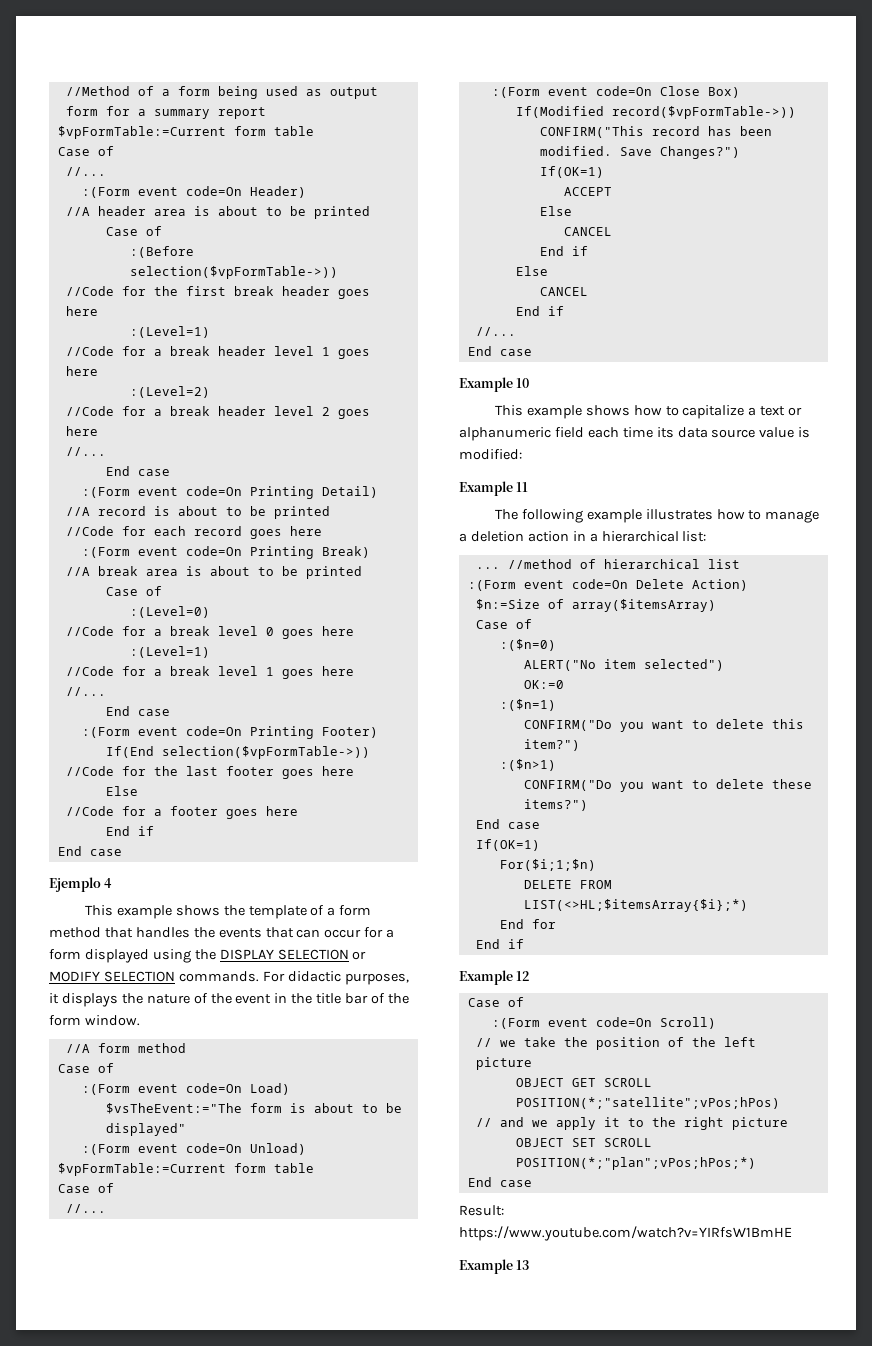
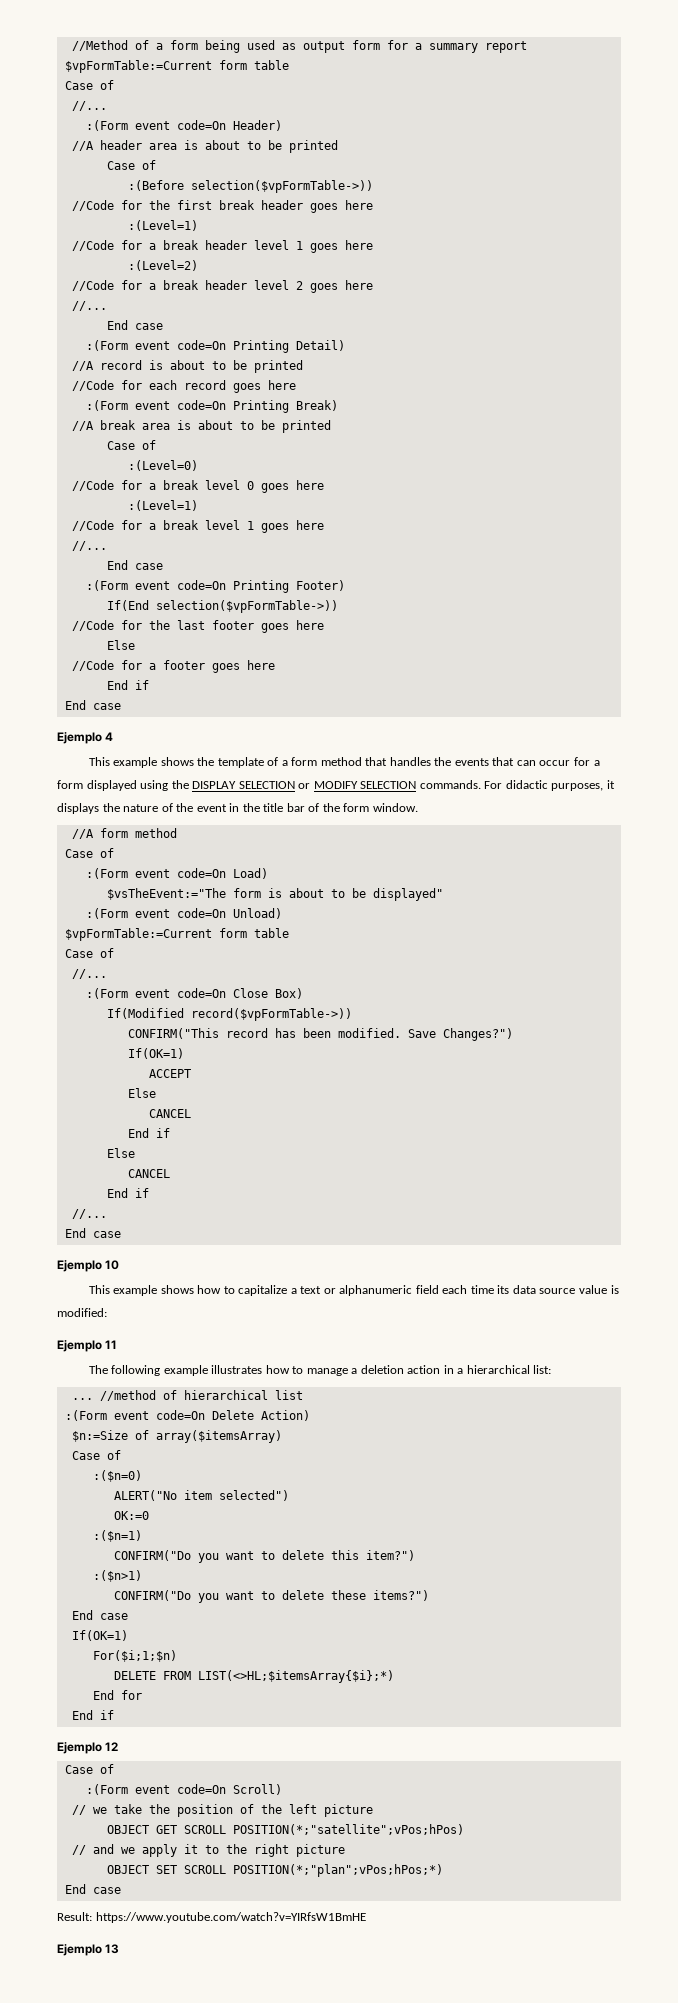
[459,377,513,392] Example -> [57,1260,102,1272] Ejemplo
[459,481,513,496] Example -> [57,1340,102,1352] Ejemplo
[459,970,513,985] Example -> [57,1742,102,1754] Ejemplo
[459,1259,513,1274] Example -> [57,1944,102,1956] Ejemplo

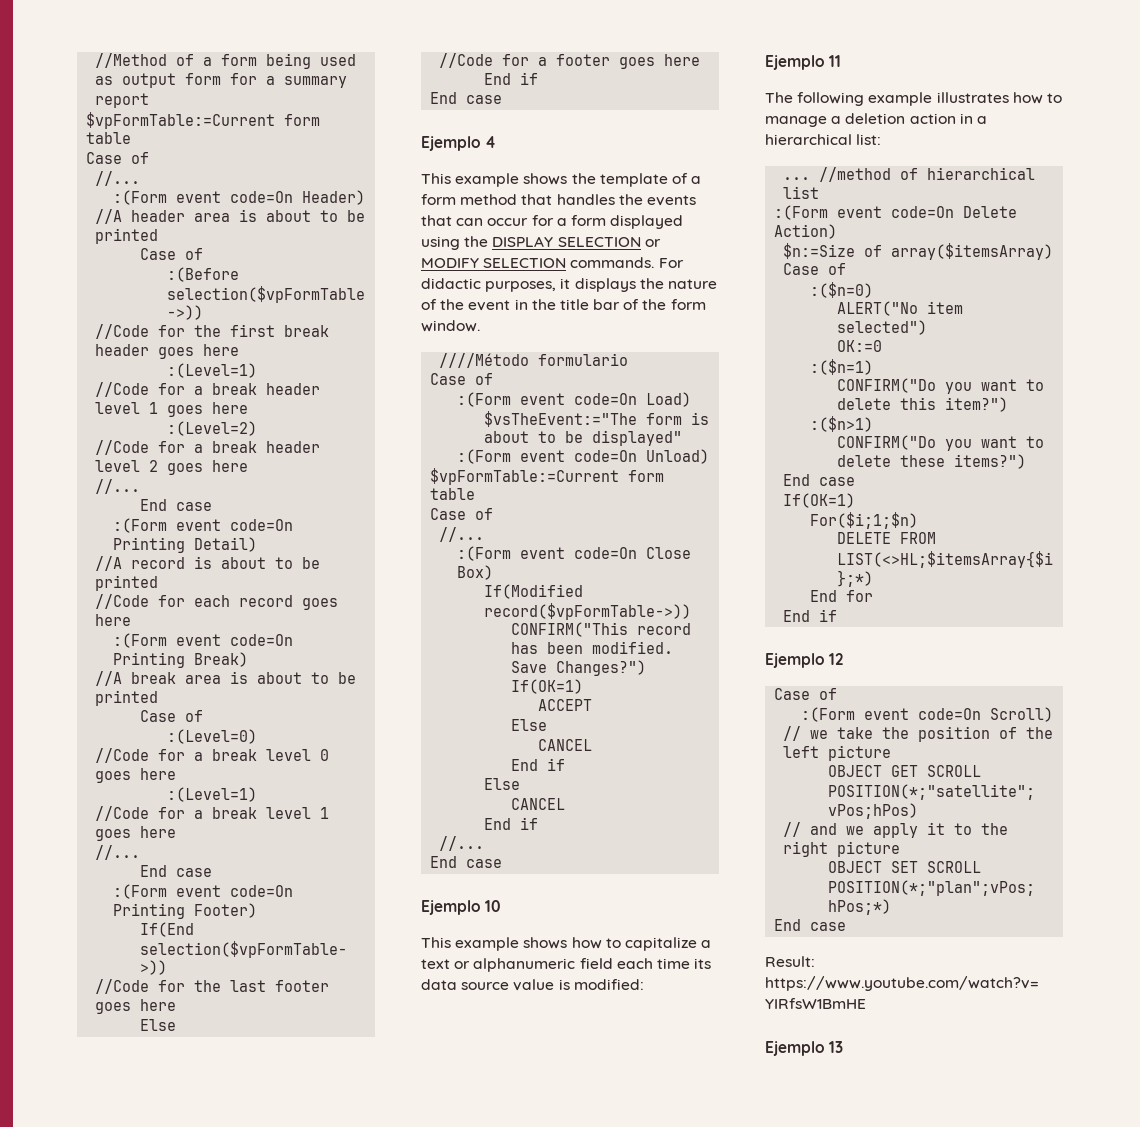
[71,828,177,839] //A form method -> [439,353,629,368] ////Método formulario

